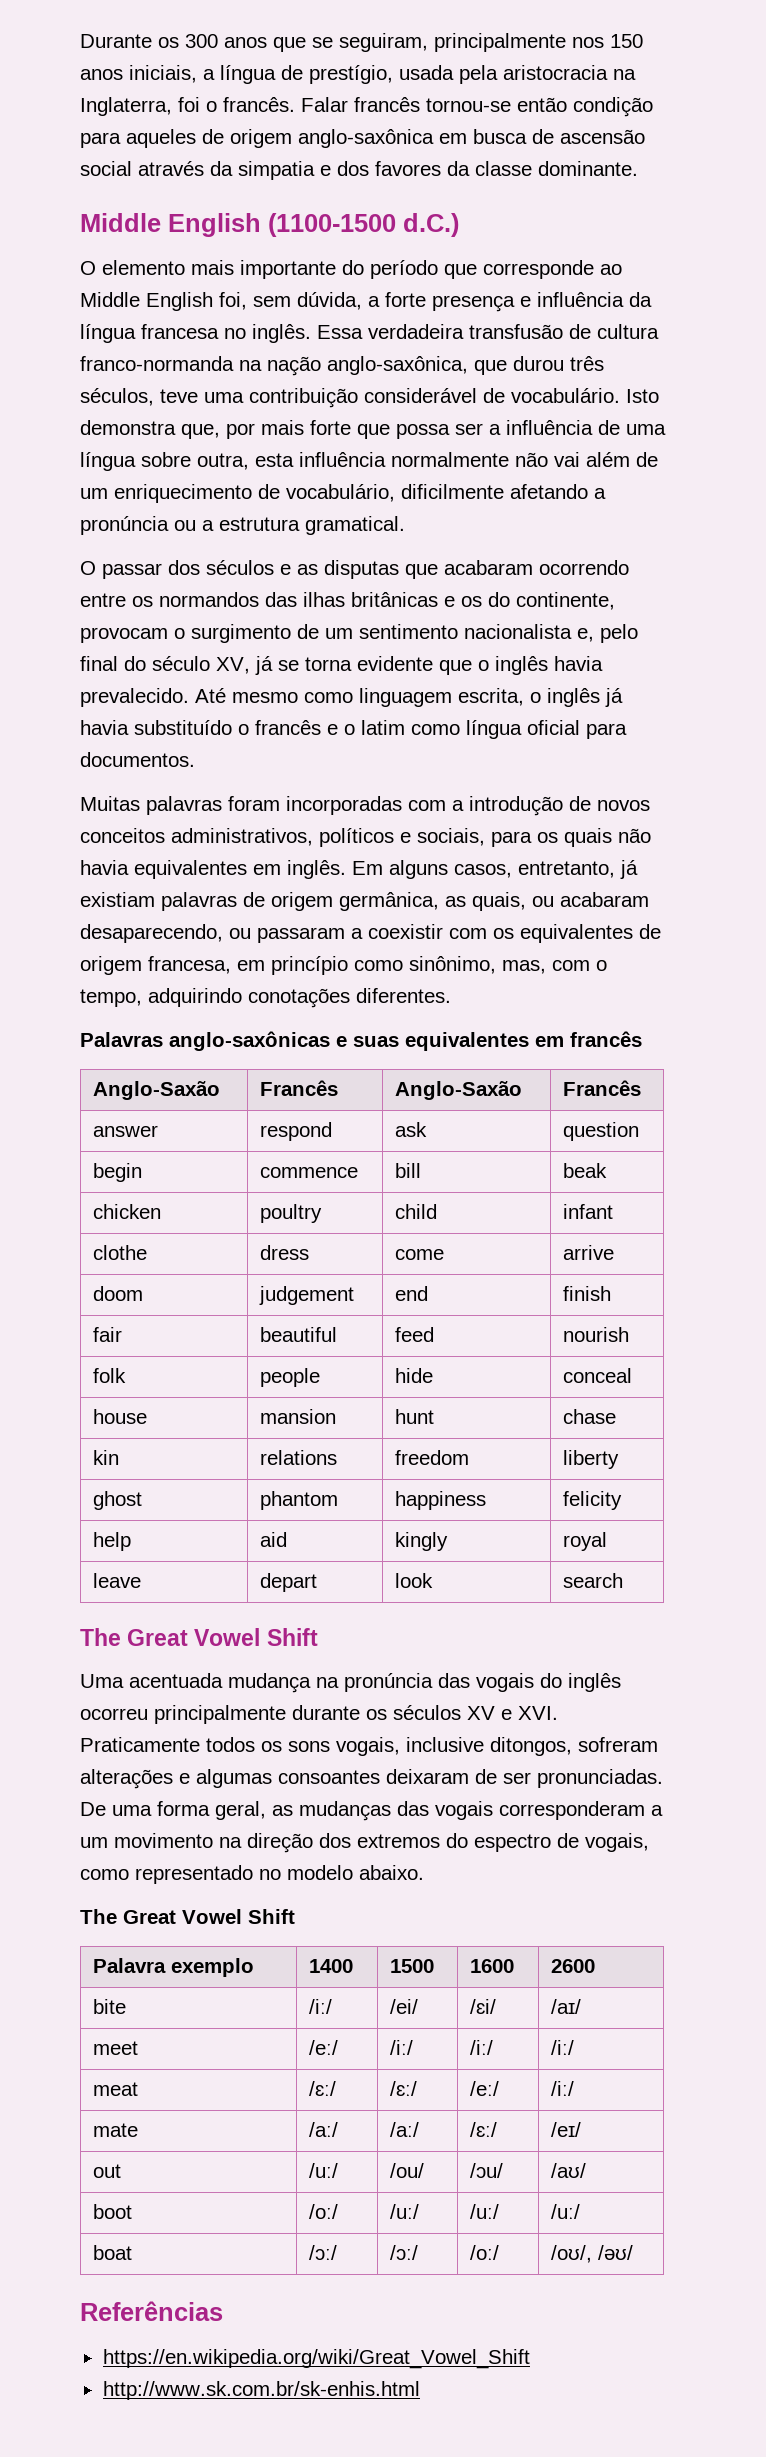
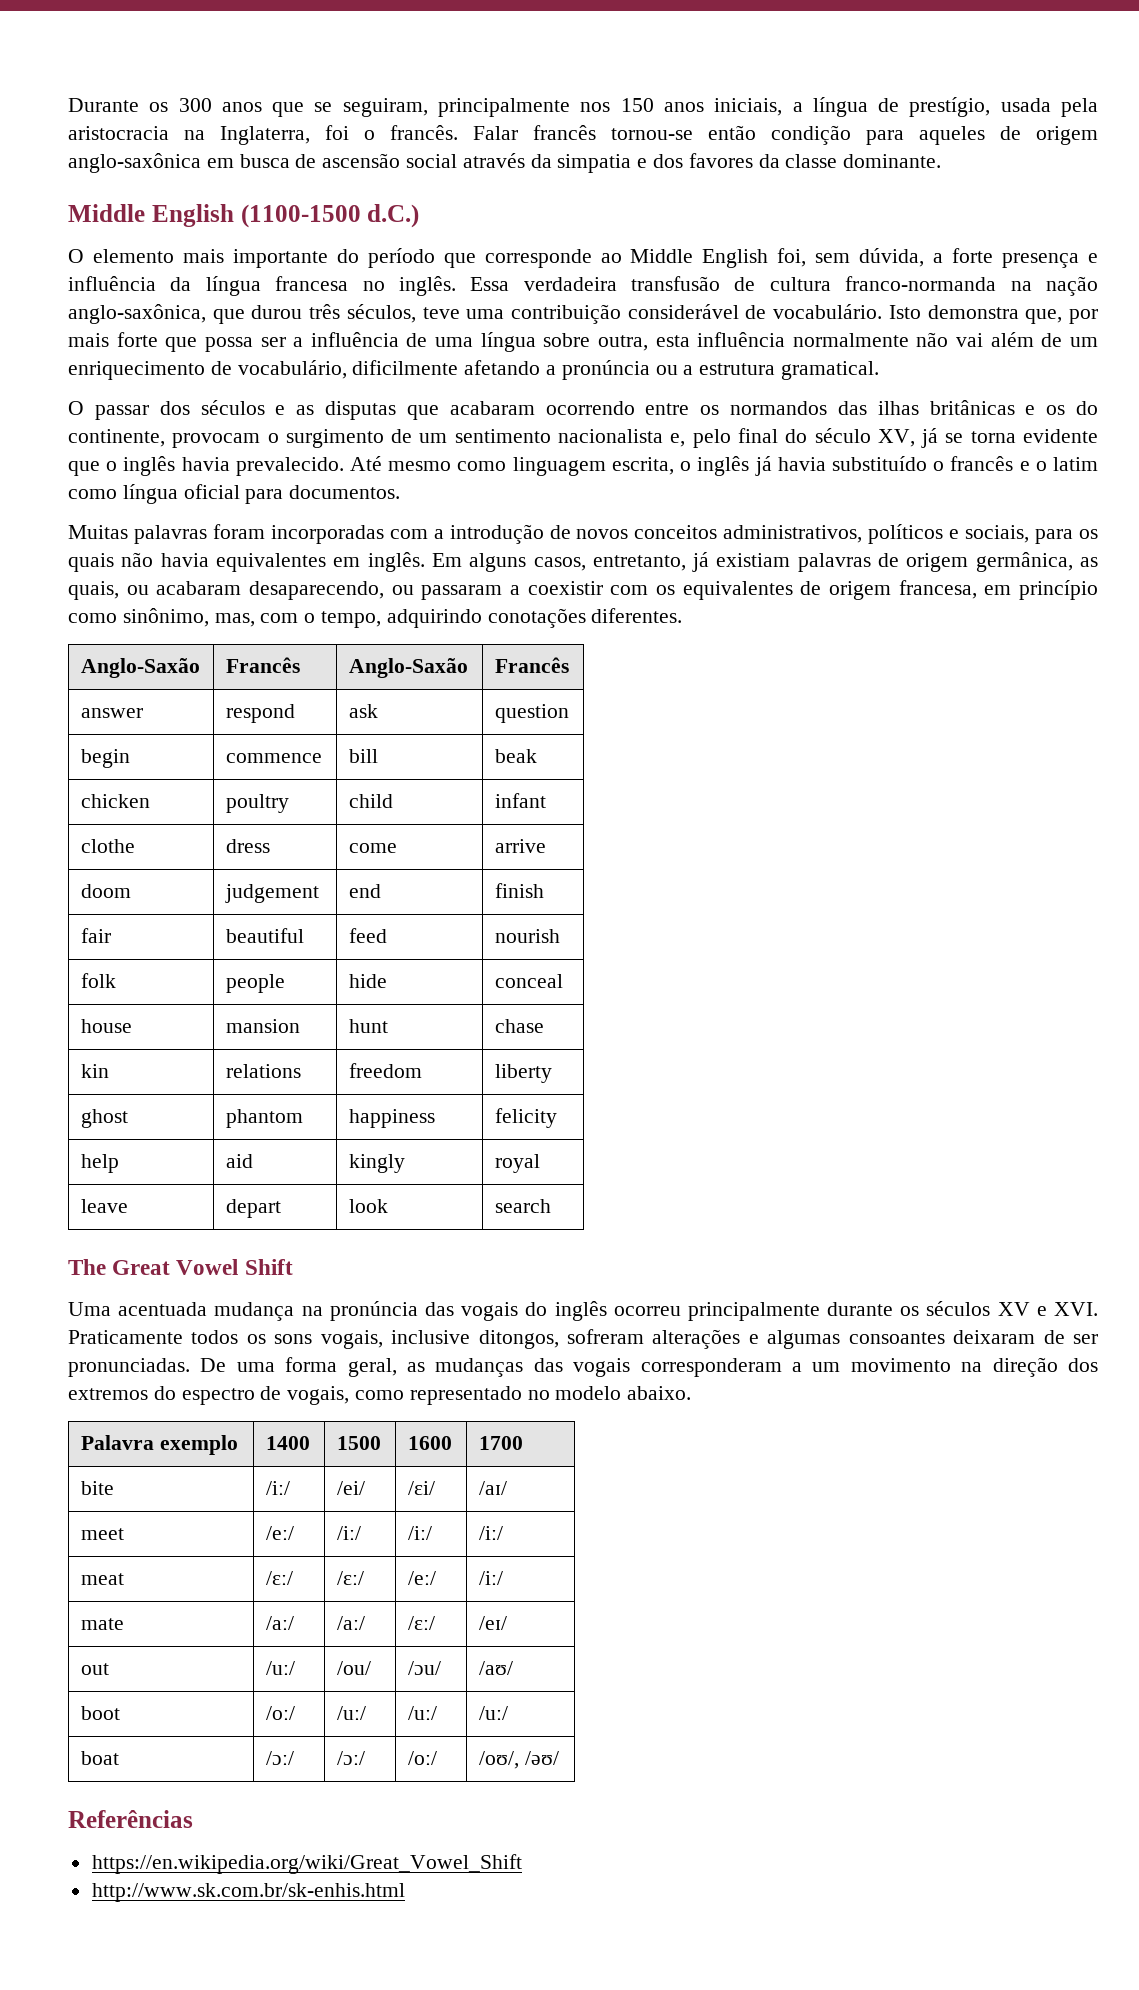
[80,1031,642,1051] // Palavras anglo-saxônicas e suas equivalentes em francês -> (683, 615) none
[80,1909,295,1924] // The Great Vowel Shift -> (692, 1393) none
[550,1959,595,1973] 2600 -> [478,1436,523,1450] 1700

